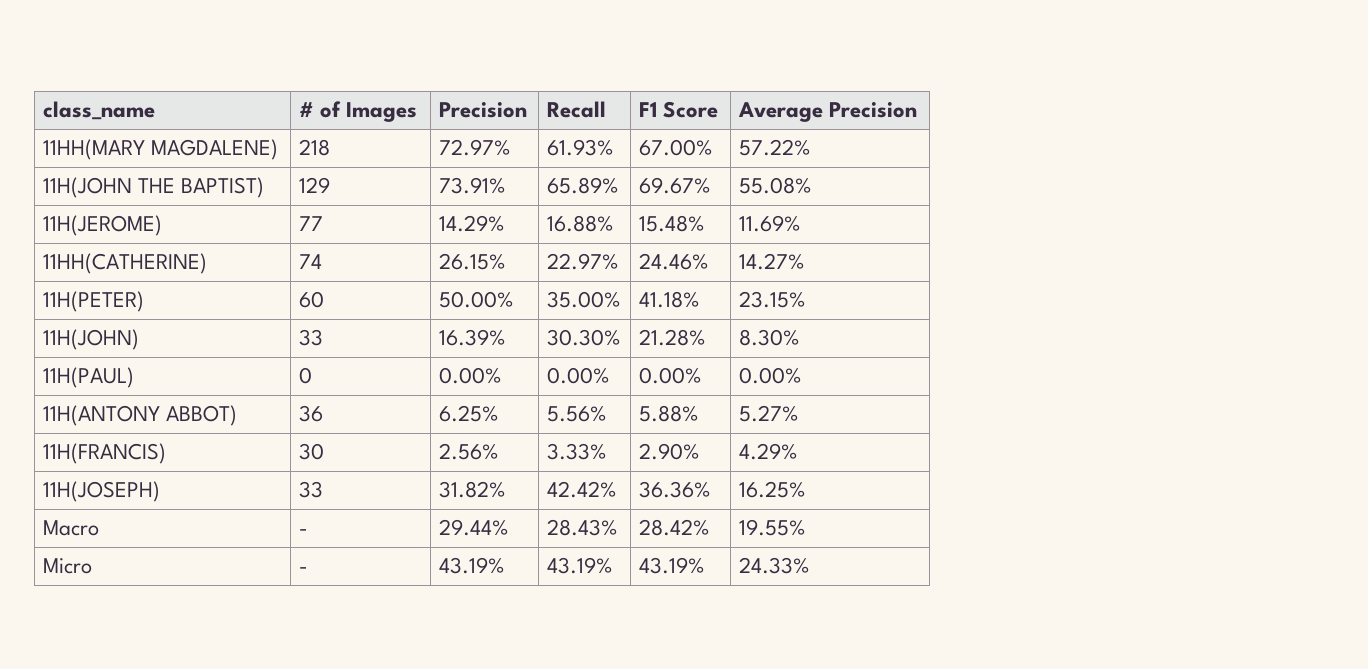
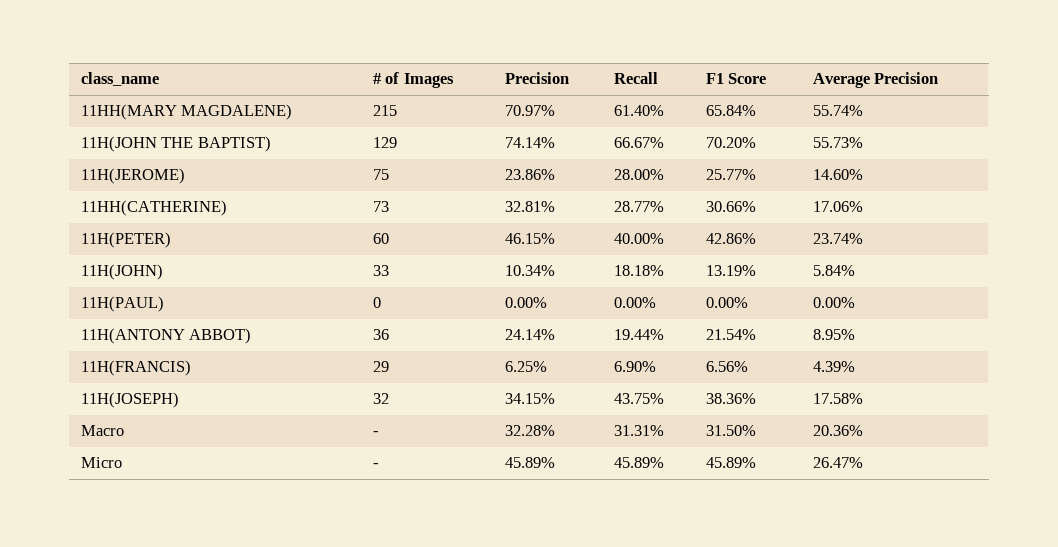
[299,139,331,156] [439,139,511,156] [547,139,614,156] [639,139,713,156] [739,139,811,156] 218 | 72.97% | 61.93% | 67.00% | 57.22% -> [372,105,397,116] [504,105,555,116] [613,105,664,116] [705,105,756,116] [812,105,863,116] 215 | 70.97% | 61.40% | 65.84% | 55.74%
[439,177,506,194] [547,177,619,194] [639,177,711,194] [739,177,812,194] [43,215,163,236] [299,216,324,231] [439,215,505,232] [547,215,614,232] [639,215,705,232] [739,215,801,232] [43,253,208,274] [299,254,323,269] [439,253,506,270] [547,253,619,270] [639,253,709,270] [739,253,805,270] [43,291,145,312] [299,291,325,308] [439,291,514,308] [547,291,621,308] [639,291,700,308] [739,291,806,308] [43,329,140,350] [299,329,324,346] [439,329,506,346] [547,329,621,346] [639,329,706,346] [739,329,800,346] 73.91% | 65.89% | 69.67% | 55.08% // 11H(JEROME) | 77 | 14.29% | 16.88% | 15.48% | 11.69% // 11HH(CATHERINE) | 74 | 26.15% | 22.97% | 24.46% | 14.27% // 11H(PETER) | 60 | 50.00% | 35.00% | 41.18% | 23.15% // 11H(JOHN) | 33 | 16.39% | 30.30% | 21.28% | 8.30% -> [504,137,555,148] [613,137,664,148] [705,137,756,148] [812,137,863,148] [80,168,185,184] [372,169,389,180] [504,169,555,180] [613,169,664,180] [705,169,756,180] [812,169,863,180] [80,200,227,216] [372,201,389,212] [504,201,555,212] [613,201,664,212] [705,201,756,212] [812,201,863,212] [80,232,171,248] [372,233,389,244] [504,233,555,244] [613,233,664,244] [705,233,756,244] [812,233,863,244] [80,264,163,280] [372,265,389,276] [504,265,555,276] [613,265,664,276] [705,265,756,276] [812,265,855,276] 74.14% | 66.67% | 70.20% | 55.73% // 11H(JEROME) | 75 | 23.86% | 28.00% | 25.77% | 14.60% // 11HH(CATHERINE) | 73 | 32.81% | 28.77% | 30.66% | 17.06% // 11H(PETER) | 60 | 46.15% | 40.00% | 42.86% | 23.74% // 11H(JOHN) | 33 | 10.34% | 18.18% | 13.19% | 5.84%
[439,405,499,422] [547,406,607,422] [639,405,699,422] [739,405,799,422] [43,443,167,464] [299,443,325,460] [439,443,499,460] [547,443,607,460] [639,443,700,460] [739,443,798,460] [43,481,161,502] [299,481,324,498] [439,481,506,498] [547,481,617,498] [639,481,711,498] [739,481,806,498] [43,520,100,536] [299,529,309,535] [439,519,509,536] [547,519,618,536] [639,519,710,536] [739,519,806,536] [43,558,93,574] [299,567,309,573] [439,557,505,574] [547,557,613,574] [639,557,705,574] [739,557,810,574] 6.25% | 5.56% | 5.88% | 5.27% // 11H(FRANCIS) | 30 | 2.56% | 3.33% | 2.90% | 4.29% // 11H(JOSEPH) | 33 | 31.82% | 42.42% | 36.36% | 16.25% // Macro | - | 29.44% | 28.43% | 28.42% | 19.55% // Micro | - | 43.19% | 43.19% | 43.19% | 24.33% -> [504,329,555,340] [613,329,664,340] [705,329,756,340] [812,329,855,340] [80,360,191,376] [372,361,389,372] [504,361,547,372] [613,361,656,372] [705,361,748,372] [812,361,855,372] [80,392,179,408] [372,393,389,404] [504,393,555,404] [613,393,664,404] [705,393,756,404] [812,393,863,404] [80,425,124,436] [372,431,379,436] [504,425,555,436] [613,425,664,436] [705,425,756,436] [812,425,863,436] [80,457,122,468] [372,463,379,468] [504,457,555,468] [613,457,664,468] [705,457,756,468] [812,457,863,468] 24.14% | 19.44% | 21.54% | 8.95% // 11H(FRANCIS) | 29 | 6.25% | 6.90% | 6.56% | 4.39% // 11H(JOSEPH) | 32 | 34.15% | 43.75% | 38.36% | 17.58% // Macro | - | 32.28% | 31.31% | 31.50% | 20.36% // Micro | - | 45.89% | 45.89% | 45.89% | 26.47%

